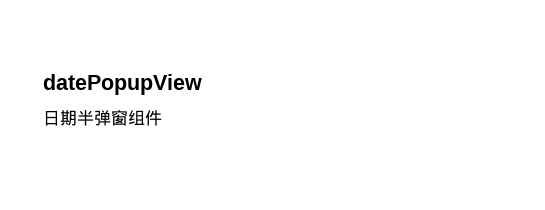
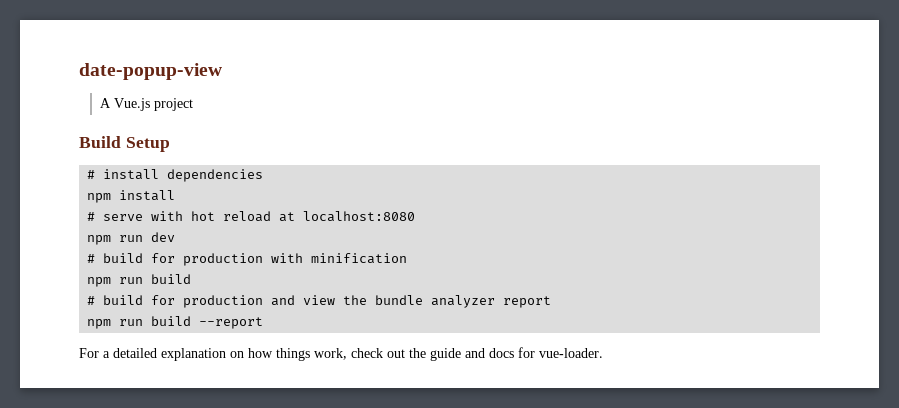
[43,74,202,95] [43,110,162,126] datePopupView // 日期半弹窗组件 -> [79,63,222,80] [99,98,193,111] [79,136,170,152] [87,169,264,182] [87,190,176,203] [87,211,416,222] [87,232,176,245] [87,253,408,266] [87,274,192,287] [87,295,552,308] [87,316,264,329] [79,347,603,361] date-popup-view // A Vue.js project // Build Setup // # install dependencies // npm install // # serve with hot reload at localhost:8080 // npm run dev // # build for production with minification // npm run build // # build for production and view the bundle analyzer report // npm run build --report // For a detailed explanation on how things work, check out the guide and docs for vue-loader.

